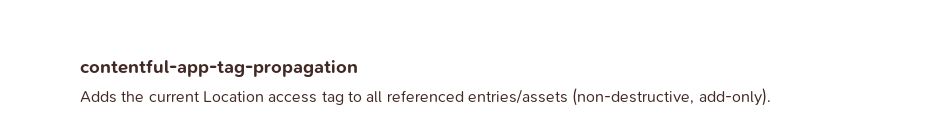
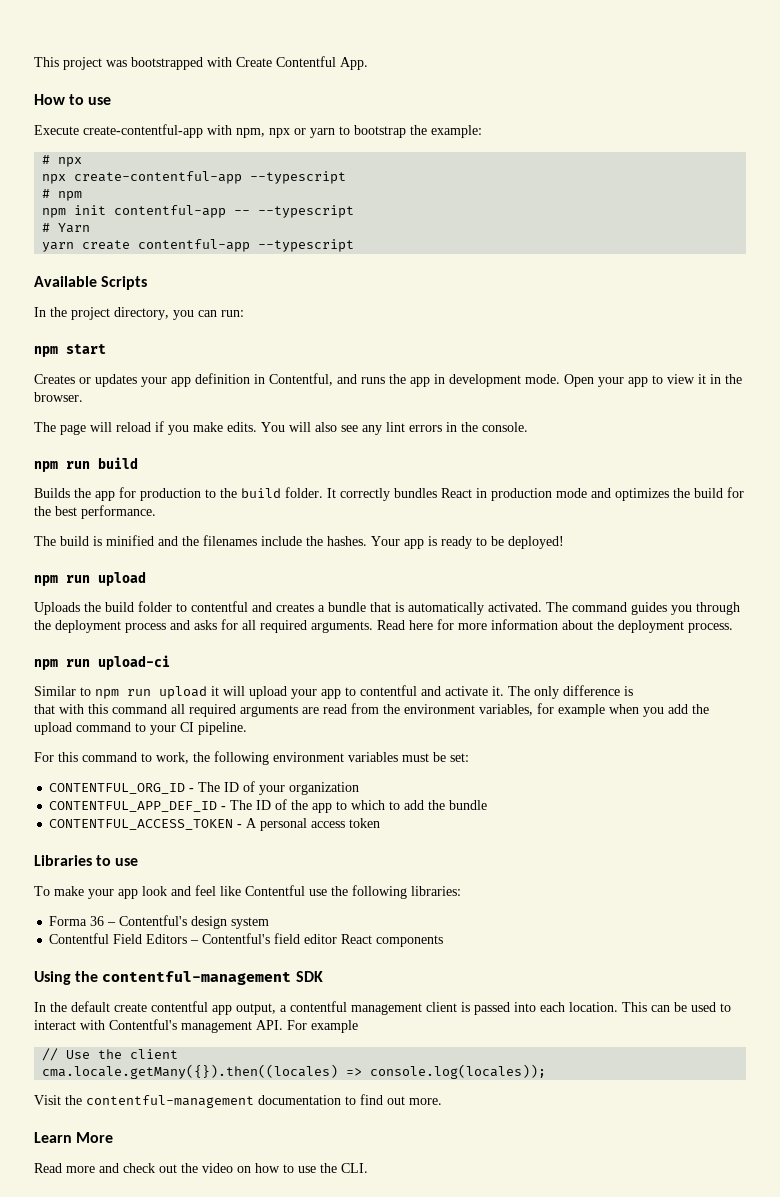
[80,59,358,77] [80,88,771,106] contentful-app-tag-propagation // Adds the current Location access tag to all referenced entries/assets (non-destructive, add-only). -> [34,56,368,70] [34,94,112,105] [34,124,482,138] [42,155,83,167] [42,171,347,184] [42,189,83,201] [42,205,355,218] [42,223,91,233] [42,239,355,252] [34,276,148,290] [34,307,244,320] [34,344,106,357] [34,373,742,387] [34,392,83,402] [34,421,528,435] [34,457,138,472] [34,487,744,501] [34,505,156,519] [34,535,564,549] [34,571,146,586] [34,601,740,615] [34,619,733,633] [34,655,170,670] [34,685,633,699] [34,703,709,717] [34,722,247,735] [34,751,469,765] [49,781,360,795] [49,799,488,813] [49,818,381,831] [34,855,139,866] [34,885,461,899] [49,915,270,929] [49,933,444,947] [34,971,323,985] [34,1001,731,1015] [34,1019,358,1033] [42,1048,179,1061] [42,1064,547,1079] [34,1094,442,1108] [34,1132,114,1143] [34,1163,368,1173] This project was bootstrapped with Create Contentful App. // How to use // Execute create-contentful-app with npm, npx or yarn to bootstrap the example: // # npx // npx create-contentful-app --typescript // # npm // npm init contentful-app -- --typescript // # Yarn // yarn create contentful-app --typescript // Available Scripts // In the project directory, you can run: // npm start // Creates or updates your app definition in Contentful, and runs the app in development mode. Open your app to view it in the browser. // The page will reload if you make edits. You will also see any lint errors in the console. // npm run build // Builds the app for production to the build folder. It correctly bundles React in production mode and optimizes the build for the best performance. // The build is minified and the filenames include the hashes. Your app is ready to be deployed! // npm run upload // Uploads the build folder to contentful and creates a bundle that is automatically activated. The command guides you through the deployment process and asks for all required arguments. Read here for more information about the deployment process. // npm run upload-ci // Similar to npm run upload it will upload your app to contentful and activate it. The only difference is // that with this command all required arguments are read from the environment variables, for example when you add the upload command to your CI pipeline. // For this command to work, the following environment variables must be set: // CONTENTFUL_ORG_ID - The ID of your organization // CONTENTFUL_APP_DEF_ID - The ID of the app to which to add the bundle // CONTENTFUL_ACCESS_TOKEN - A personal access token // Libraries to use // To make your app look and feel like Contentful use the following libraries: // Forma 36 – Contentful's design system // Contentful Field Editors – Contentful's field editor React components // Using the contentful-management SDK // In the default create contentful app output, a contentful management client is passed into each location. This can be used to interact with Contentful's management API. For example // // Use the client // cma.locale.getMany({}).then((locales) => console.log(locales)); // Visit the contentful-management documentation to find out more. // Learn More // Read more and check out the video on how to use the CLI.

